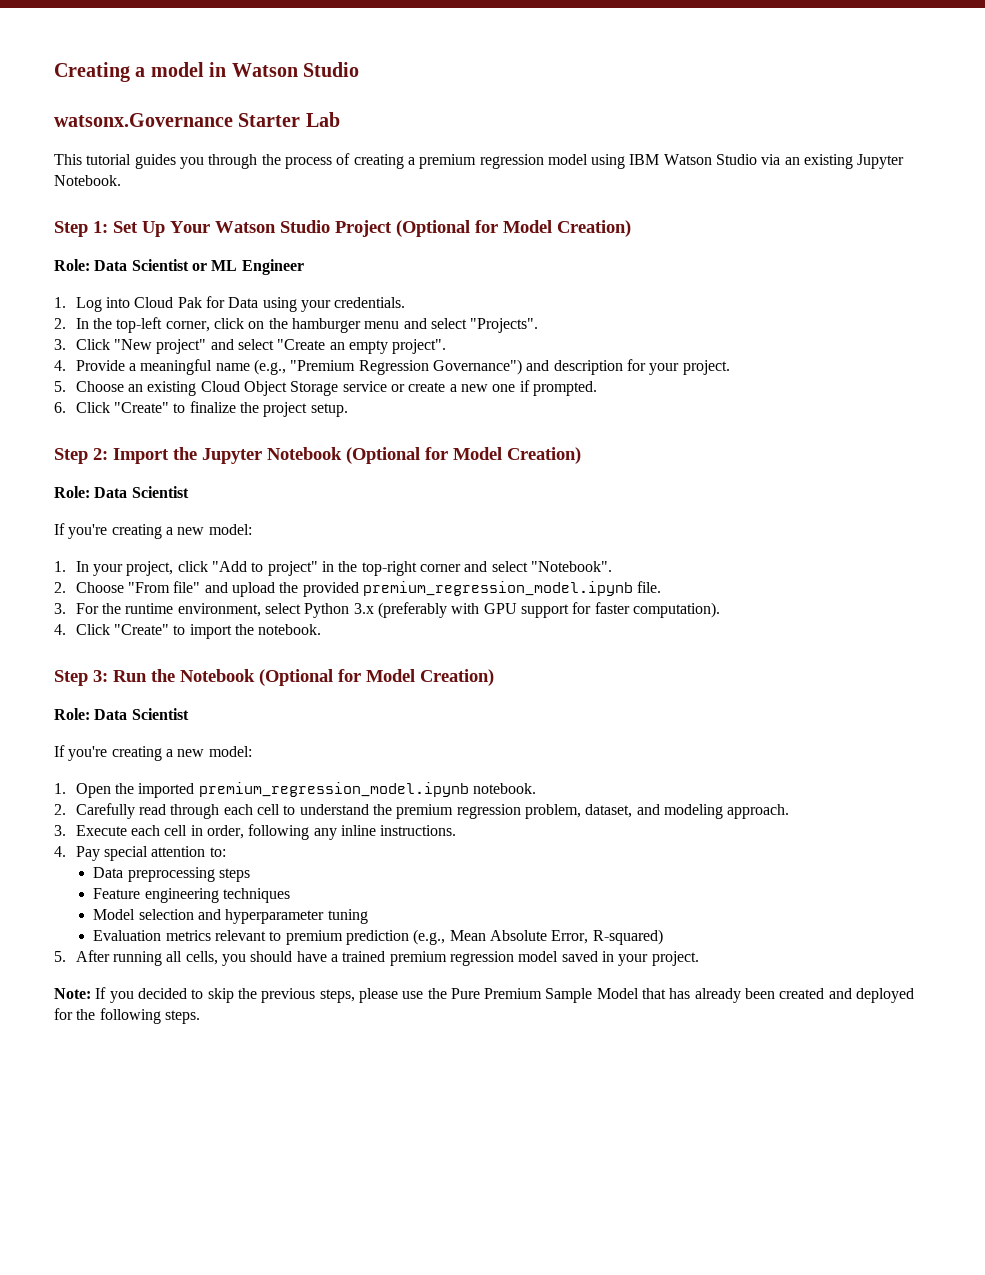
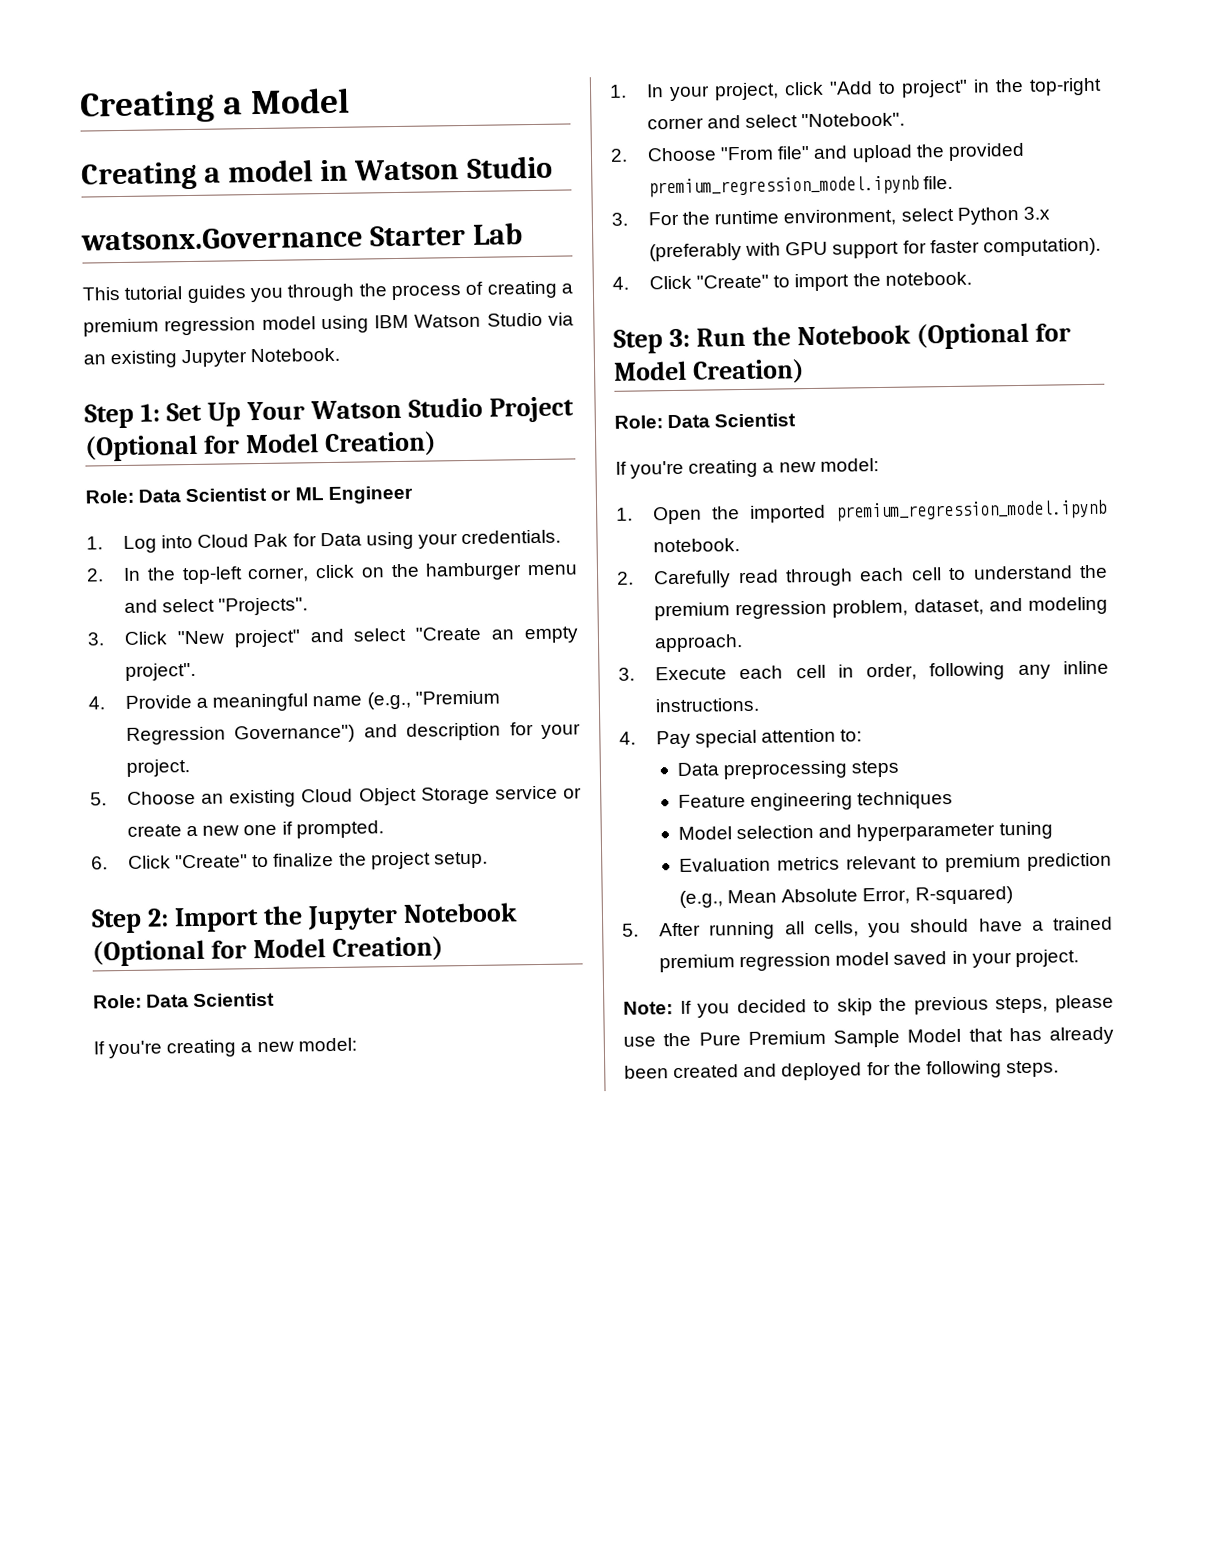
[54,62,146,82] Creating a -> [80,87,350,124] [81,161,222,191] Creating a Model // Creating a

